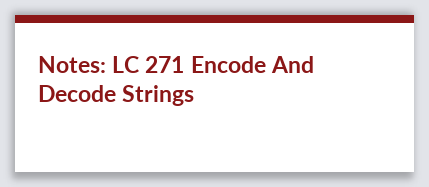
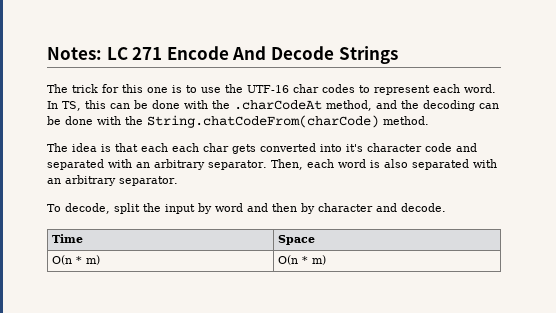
(195, 95) none -> [47,84,496,95] [47,100,499,111] [47,115,429,128] [47,143,477,154] [47,159,497,170] [47,175,178,186] [47,203,446,214] [52,234,84,243] [278,235,316,245] [52,255,101,265] [278,255,327,265] // The trick for this one is to use the UTF-16 char codes to represent each word. In TS, this can be done with the .charCodeAt method, and the decoding can be done with the String.chatCodeFrom(charCode) method. // The idea is that each each char gets converted into it's character code and separated with an arbitrary separator. Then, each word is also separated with an arbitrary separator. // To decode, split the input by word and then by character and decode. // Time | Space // O(n * m) | O(n * m)

